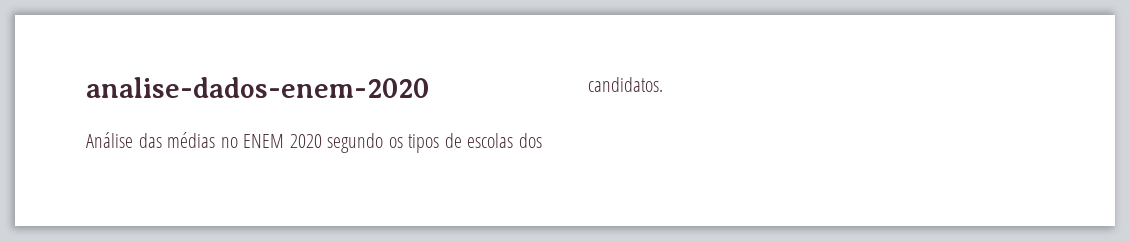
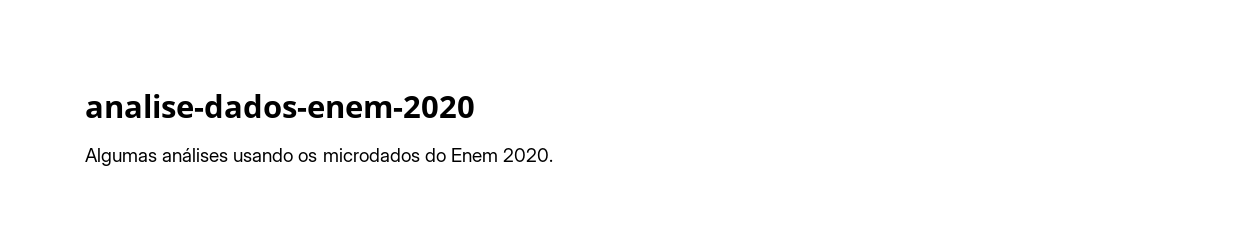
[86,132,542,153] [588,77,663,92] Análise das médias no ENEM 2020 segundo os tipos de escolas dos candidatos. -> [85,148,553,166] Algumas análises usando os microdados do Enem 2020.

